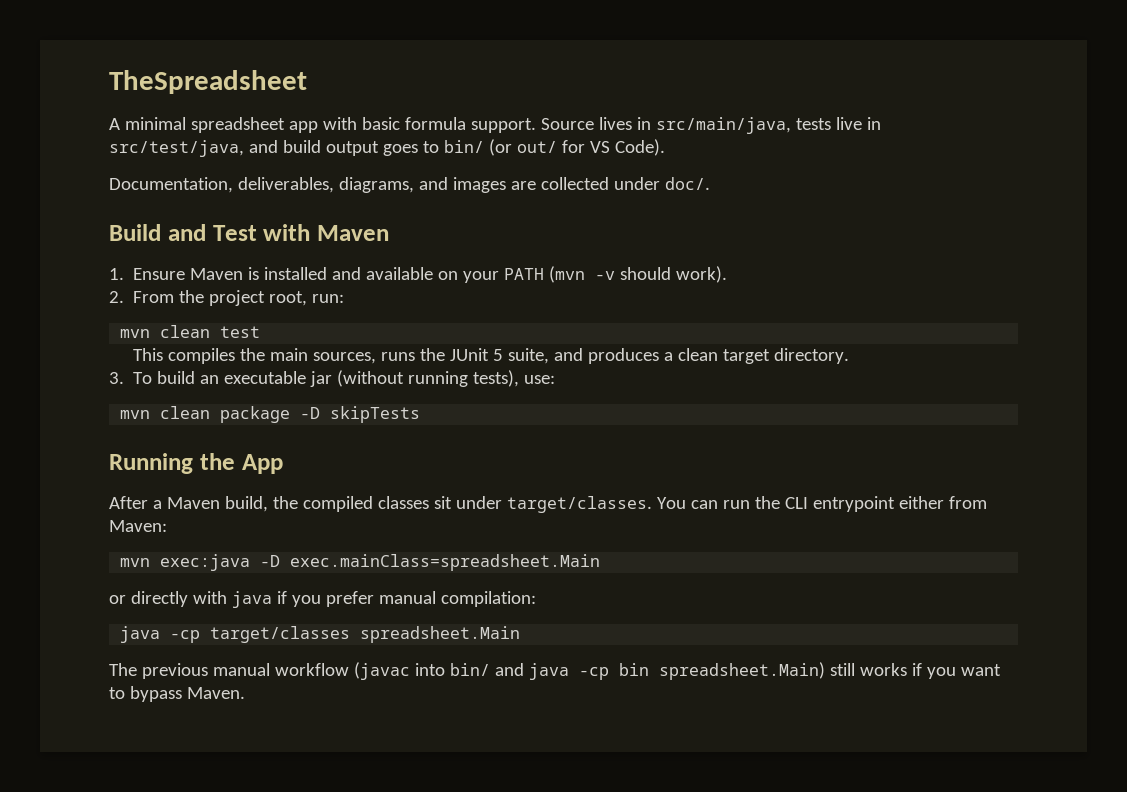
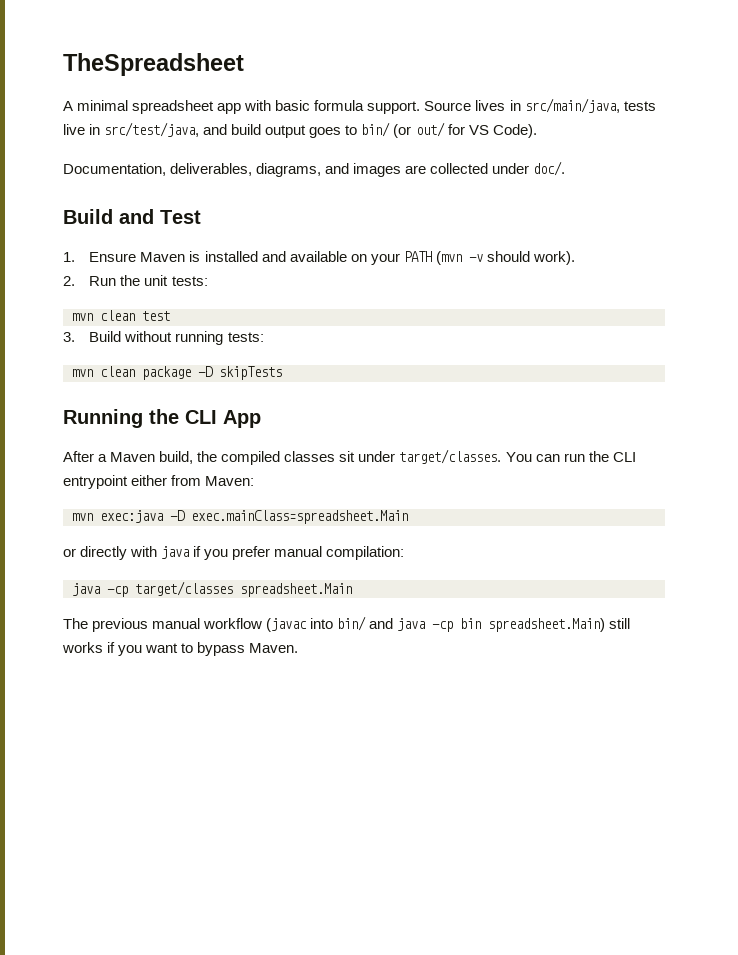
[263,224,389,241] with Maven -> (201, 217) none
[133,290,345,306] [120,325,261,338] [133,348,850,364] [109,370,556,387] From the project root, run: // mvn clean test // This compiles the main sources, runs the JUnit 5 suite, and produces a clean target directory. // 3. To build an executable jar (without running tests), use: -> [89,275,208,286] [72,310,170,321] [63,331,264,345] Run the unit tests: // mvn clean test // 3. Build without running tests:
(235, 461) none -> [185,410,217,424] CLI

